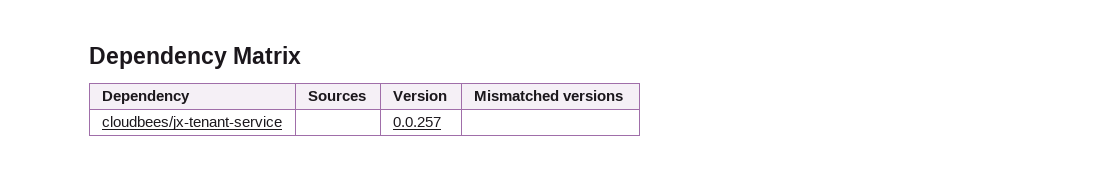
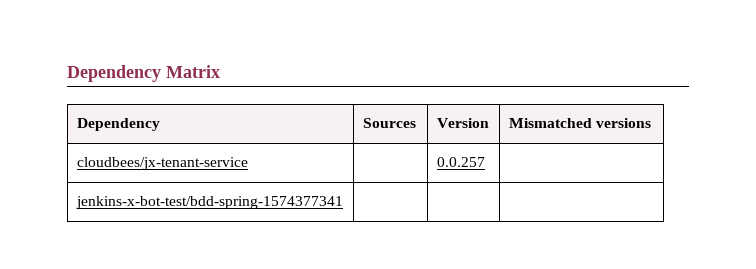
(441, 122) none -> [75,196,343,209] // jenkins-x-bot-test/bdd-spring-1574377341 | | |

